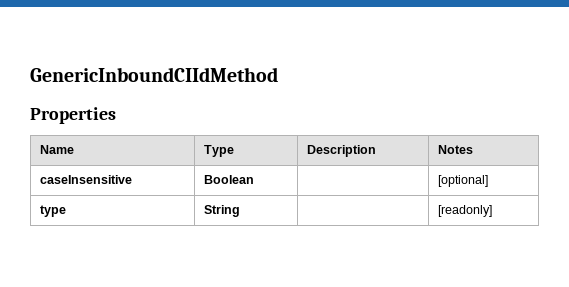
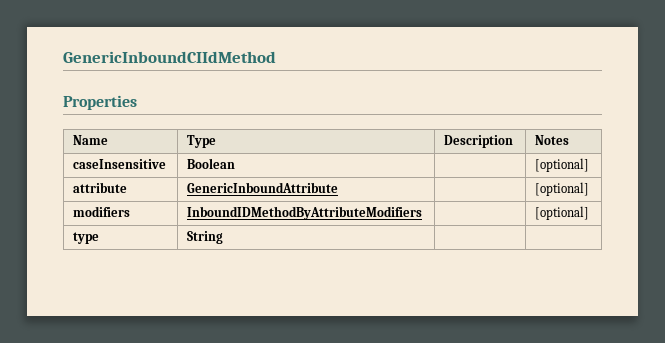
(489, 181) none -> [73,182,128,193] [187,182,339,193] [535,182,590,196] [73,206,131,217] [187,206,423,220] [535,206,590,220] // attribute | GenericInboundAttribute | | [optional] // modifiers | InboundIDMethodByAttributeModifiers | | [optional]
[438,205,493,217] [readonly] -> (224, 237) none

